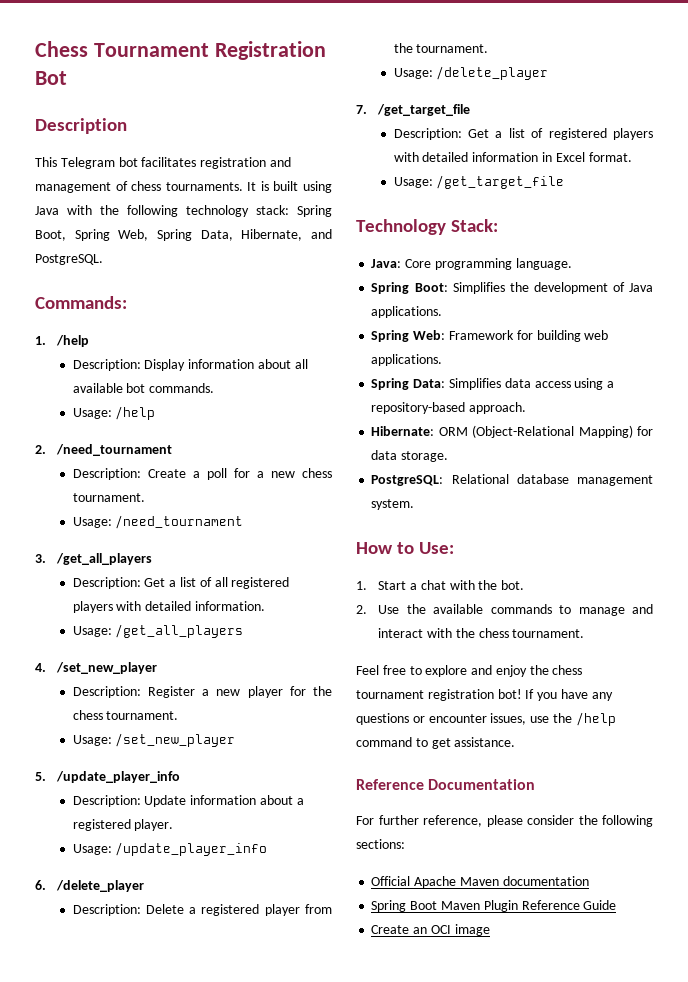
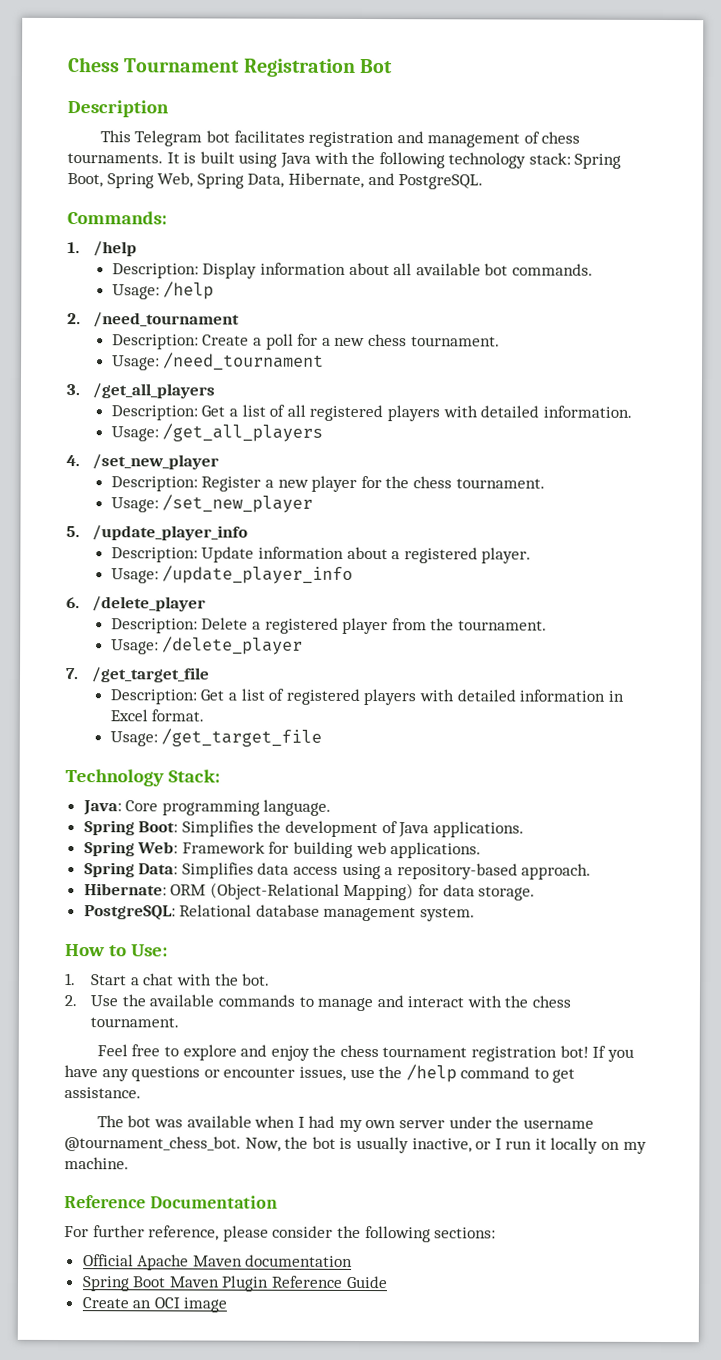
(516, 742) none -> [96,1115,594,1133] [64,1136,647,1154] [64,1157,129,1170] // The bot was available when I had my own server under the username @tournament_chess_bot. Now, the bot is usually inactive, or I run it locally on my machine.

